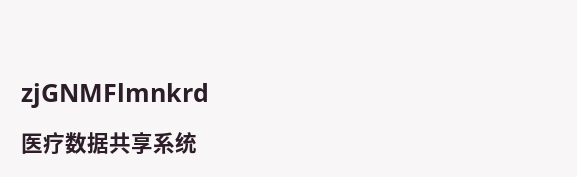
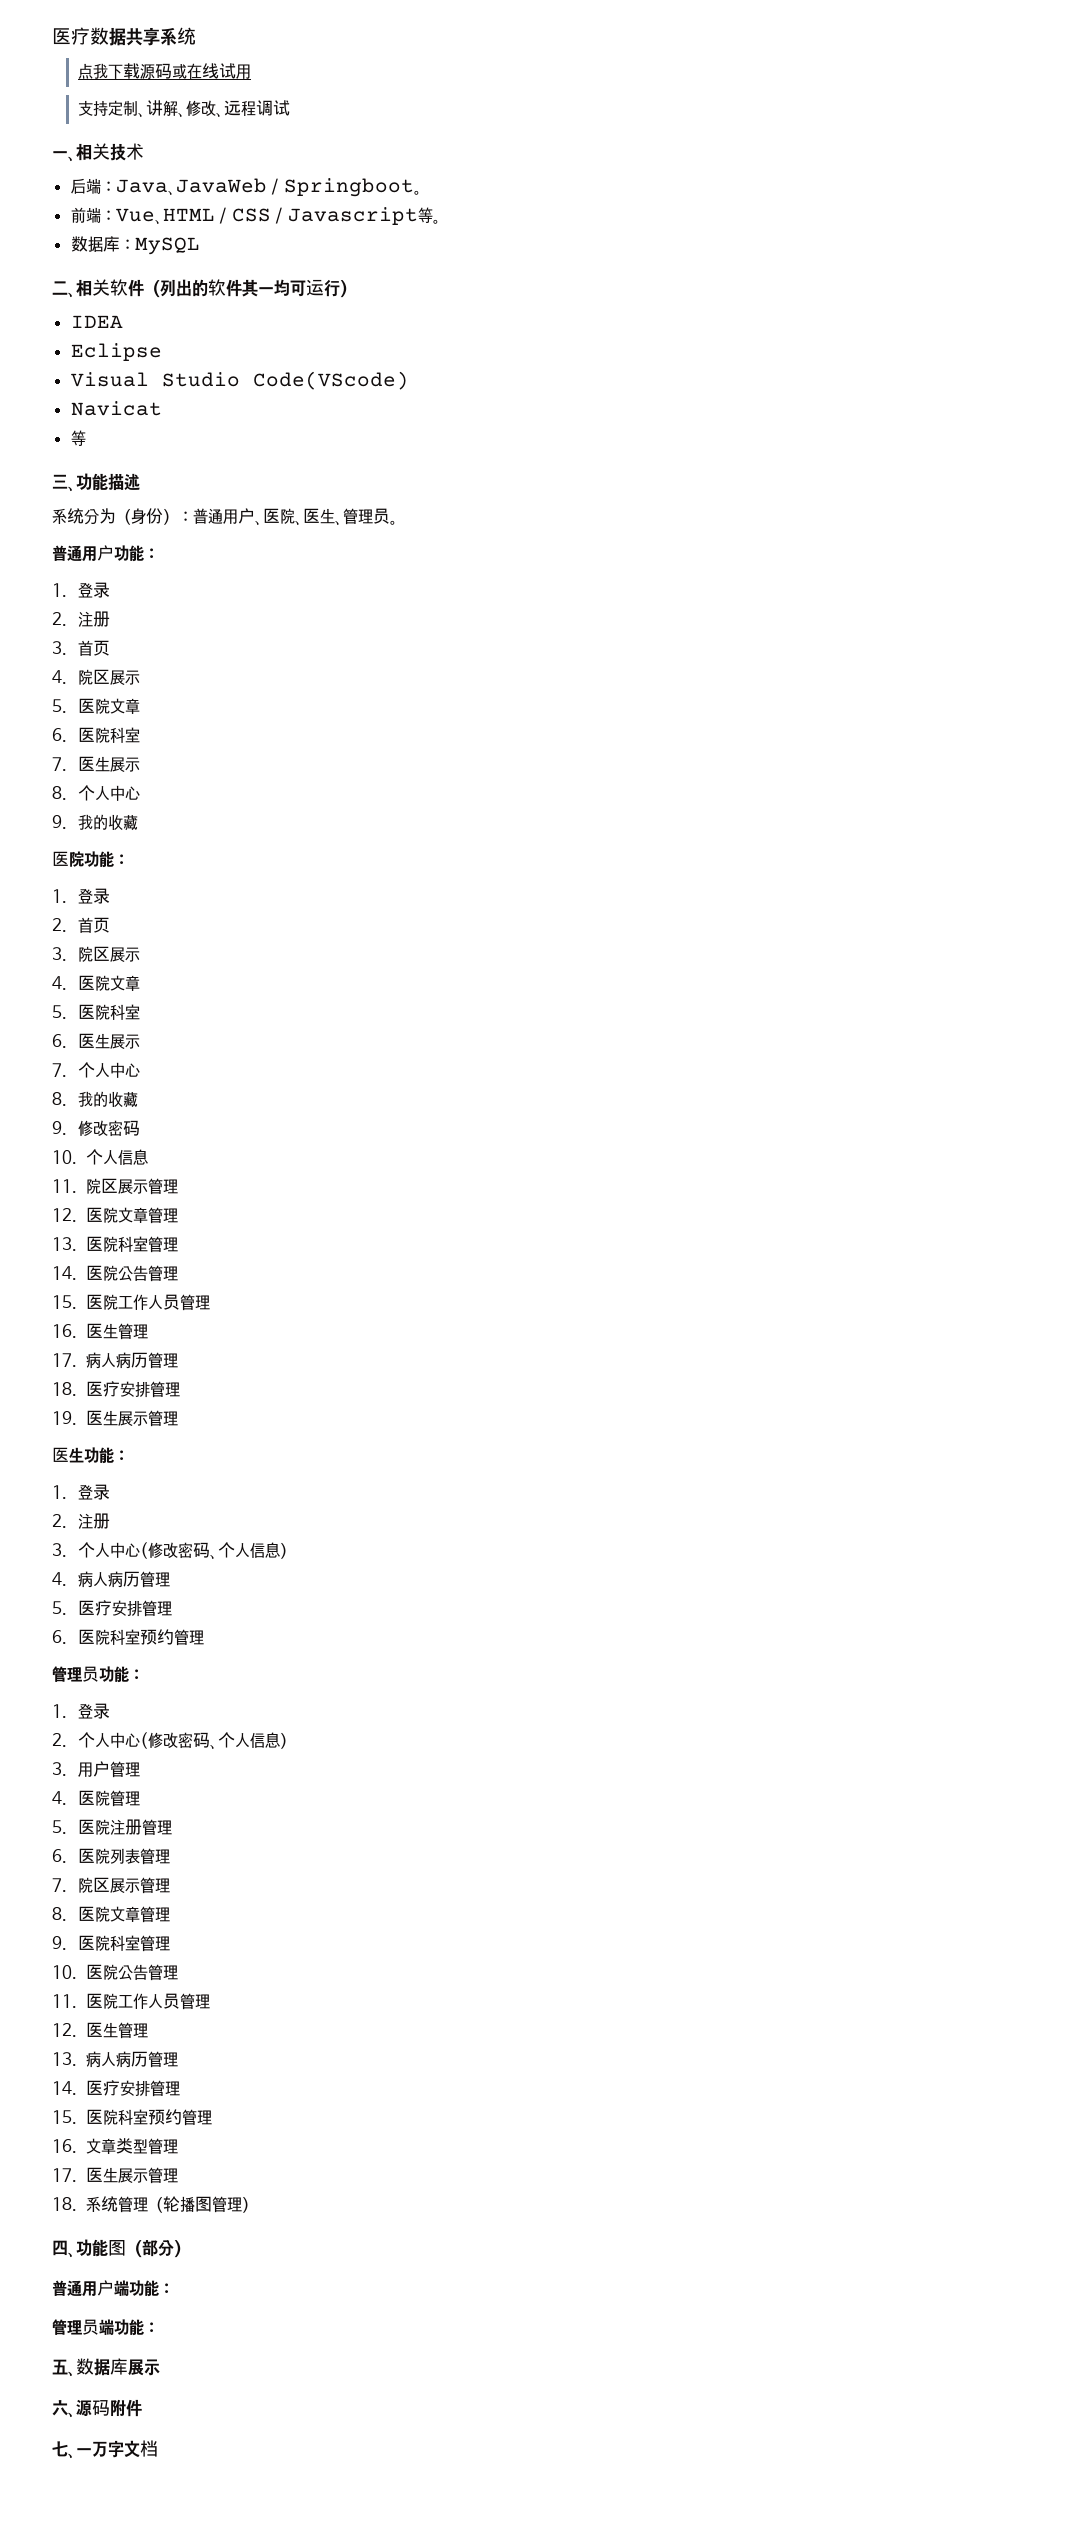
[21,83,209,108] zjGNMFlmnkrd // -> (52, 36) none
(197, 142) none -> [78,63,252,80] [78,100,291,118] [52,143,144,162] [70,178,422,197] [70,207,442,225] [70,236,200,255] [52,279,356,298] [70,315,123,328] [70,343,162,361] [70,371,409,390] [70,401,162,416] [70,430,86,446] [52,473,140,492] [52,508,398,526] [52,545,159,562] [52,582,111,598] [52,611,111,627] [52,640,111,656] [52,669,141,685] [52,698,141,714] [52,727,141,743] [52,756,141,772] [52,785,141,801] [52,814,139,831] [52,851,129,868] [52,888,111,904] [52,917,111,933] [52,946,141,962] [52,975,141,991] [52,1004,141,1020] [52,1033,141,1049] [52,1062,141,1078] [52,1091,139,1108] [52,1120,141,1137] [52,1149,148,1165] [52,1178,178,1195] [52,1207,178,1224] [52,1236,178,1253] [52,1265,178,1282] [52,1294,210,1311] [52,1323,148,1340] [52,1352,178,1369] [52,1381,180,1398] [52,1410,178,1427] [52,1447,129,1464] [52,1484,111,1500] [52,1513,111,1529] [52,1542,296,1560] [52,1571,171,1588] [52,1600,173,1617] [52,1629,205,1646] [52,1666,144,1683] [52,1703,111,1719] [52,1732,296,1750] [52,1761,141,1778] [52,1790,141,1807] [52,1819,173,1836] [52,1848,171,1865] [52,1877,171,1894] [52,1906,171,1923] [52,1935,171,1952] [52,1964,178,1981] [52,1993,210,2010] [52,2022,148,2039] [52,2051,178,2068] [52,2080,180,2097] [52,2109,212,2126] [52,2138,178,2155] [52,2167,178,2184] [52,2196,257,2213] [52,2239,190,2258] [52,2280,174,2297] [52,2319,159,2336] [52,2358,160,2377] [52,2399,142,2418] [52,2440,158,2459] // 点我下载源码或在线试用 // 支持定制、讲解、修改、远程调试 // 一、相关技术 // 后端：Java、JavaWeb / Springboot。 // 前端：Vue、HTML / CSS / Javascript等。 // 数据库：MySQL // 二、相关软件（列出的软件其一均可运行） // IDEA // Eclipse // Visual Studio Code(VScode) // Navicat // 等 // 三、功能描述 // 系统分为（身份）：普通用户、医院、医生、管理员。 // 普通用户功能： // 1.登录 // 2.注册 // 3.首页 // 4.院区展示 // 5.医院文章 // 6.医院科室 // 7.医生展示 // 8.个人中心 // 9.我的收藏 // 医院功能： // 1.登录 // 2.首页 // 3.院区展示 // 4.医院文章 // 5.医院科室 // 6.医生展示 // 7.个人中心 // 8.我的收藏 // 9.修改密码 // 10.个人信息 // 11.院区展示管理 // 12.医院文章管理 // 13.医院科室管理 // 14.医院公告管理 // 15.医院工作人员管理 // 16.医生管理 // 17.病人病历管理 // 18.医疗安排管理 // 19.医生展示管理 // 医生功能： // 1.登录 // 2.注册 // 3.个人中心(修改密码、个人信息） // 4.病人病历管理 // 5.医疗安排管理 // 6.医院科室预约管理 // 管理员功能： // 1.登录 // 2.个人中心(修改密码、个人信息） // 3.用户管理 // 4.医院管理 // 5.医院注册管理 // 6.医院列表管理 // 7.院区展示管理 // 8.医院文章管理 // 9.医院科室管理 // 10.医院公告管理 // 11.医院工作人员管理 // 12.医生管理 // 13.病人病历管理 // 14.医疗安排管理 // 15.医院科室预约管理 // 16.文章类型管理 // 17.医生展示管理 // 18.系统管理（轮播图管理） // 四、功能图（部分） // 普通用户端功能： // 管理员端功能： // 五、数据库展示 // 六、源码附件 // 七、一万字文档

